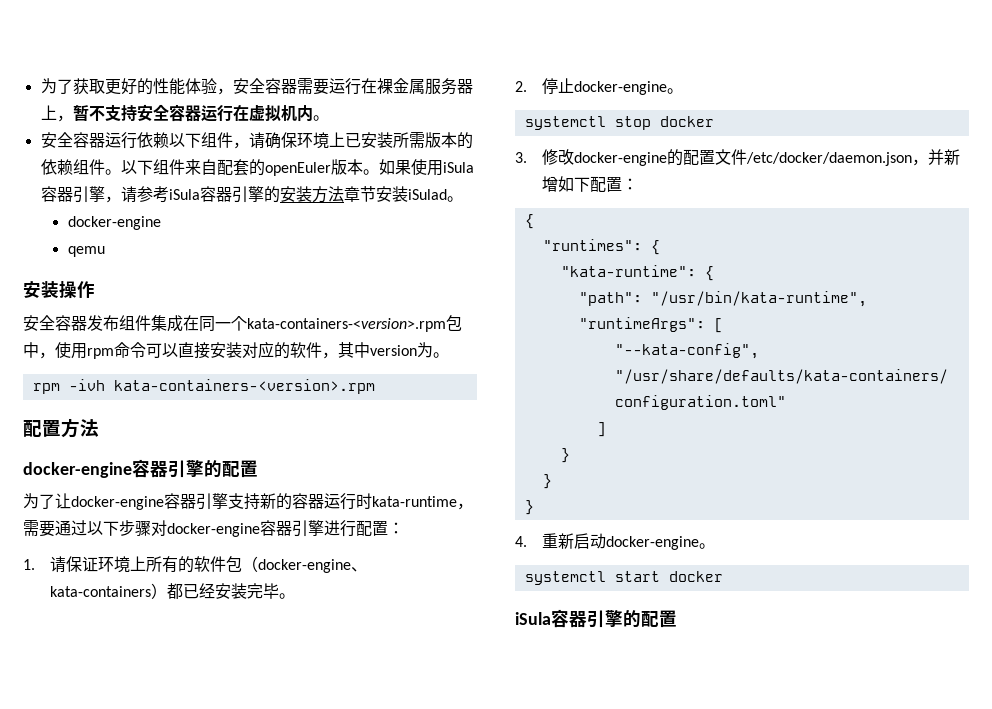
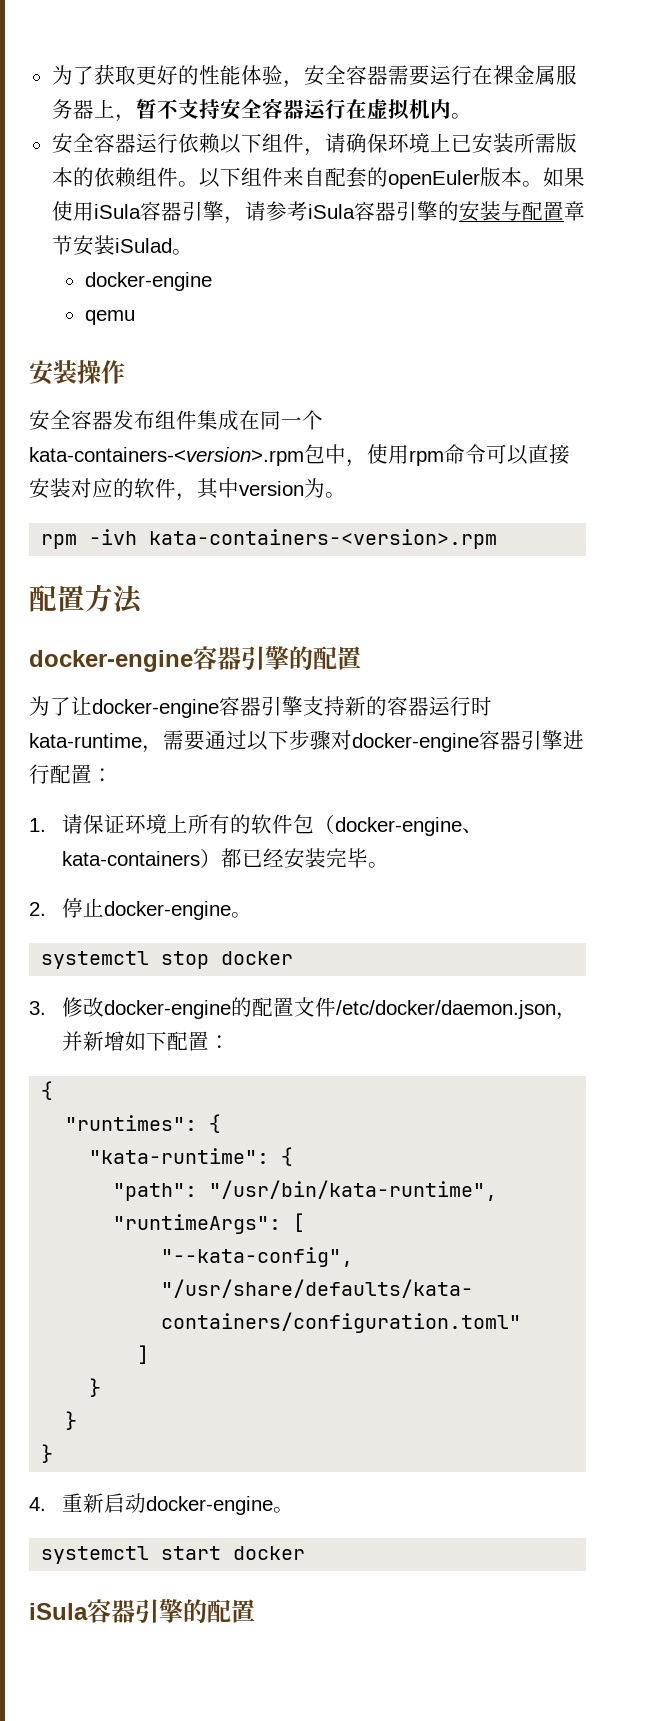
[311,186,344,203] 方法 -> [500,201,564,221] 与配置

